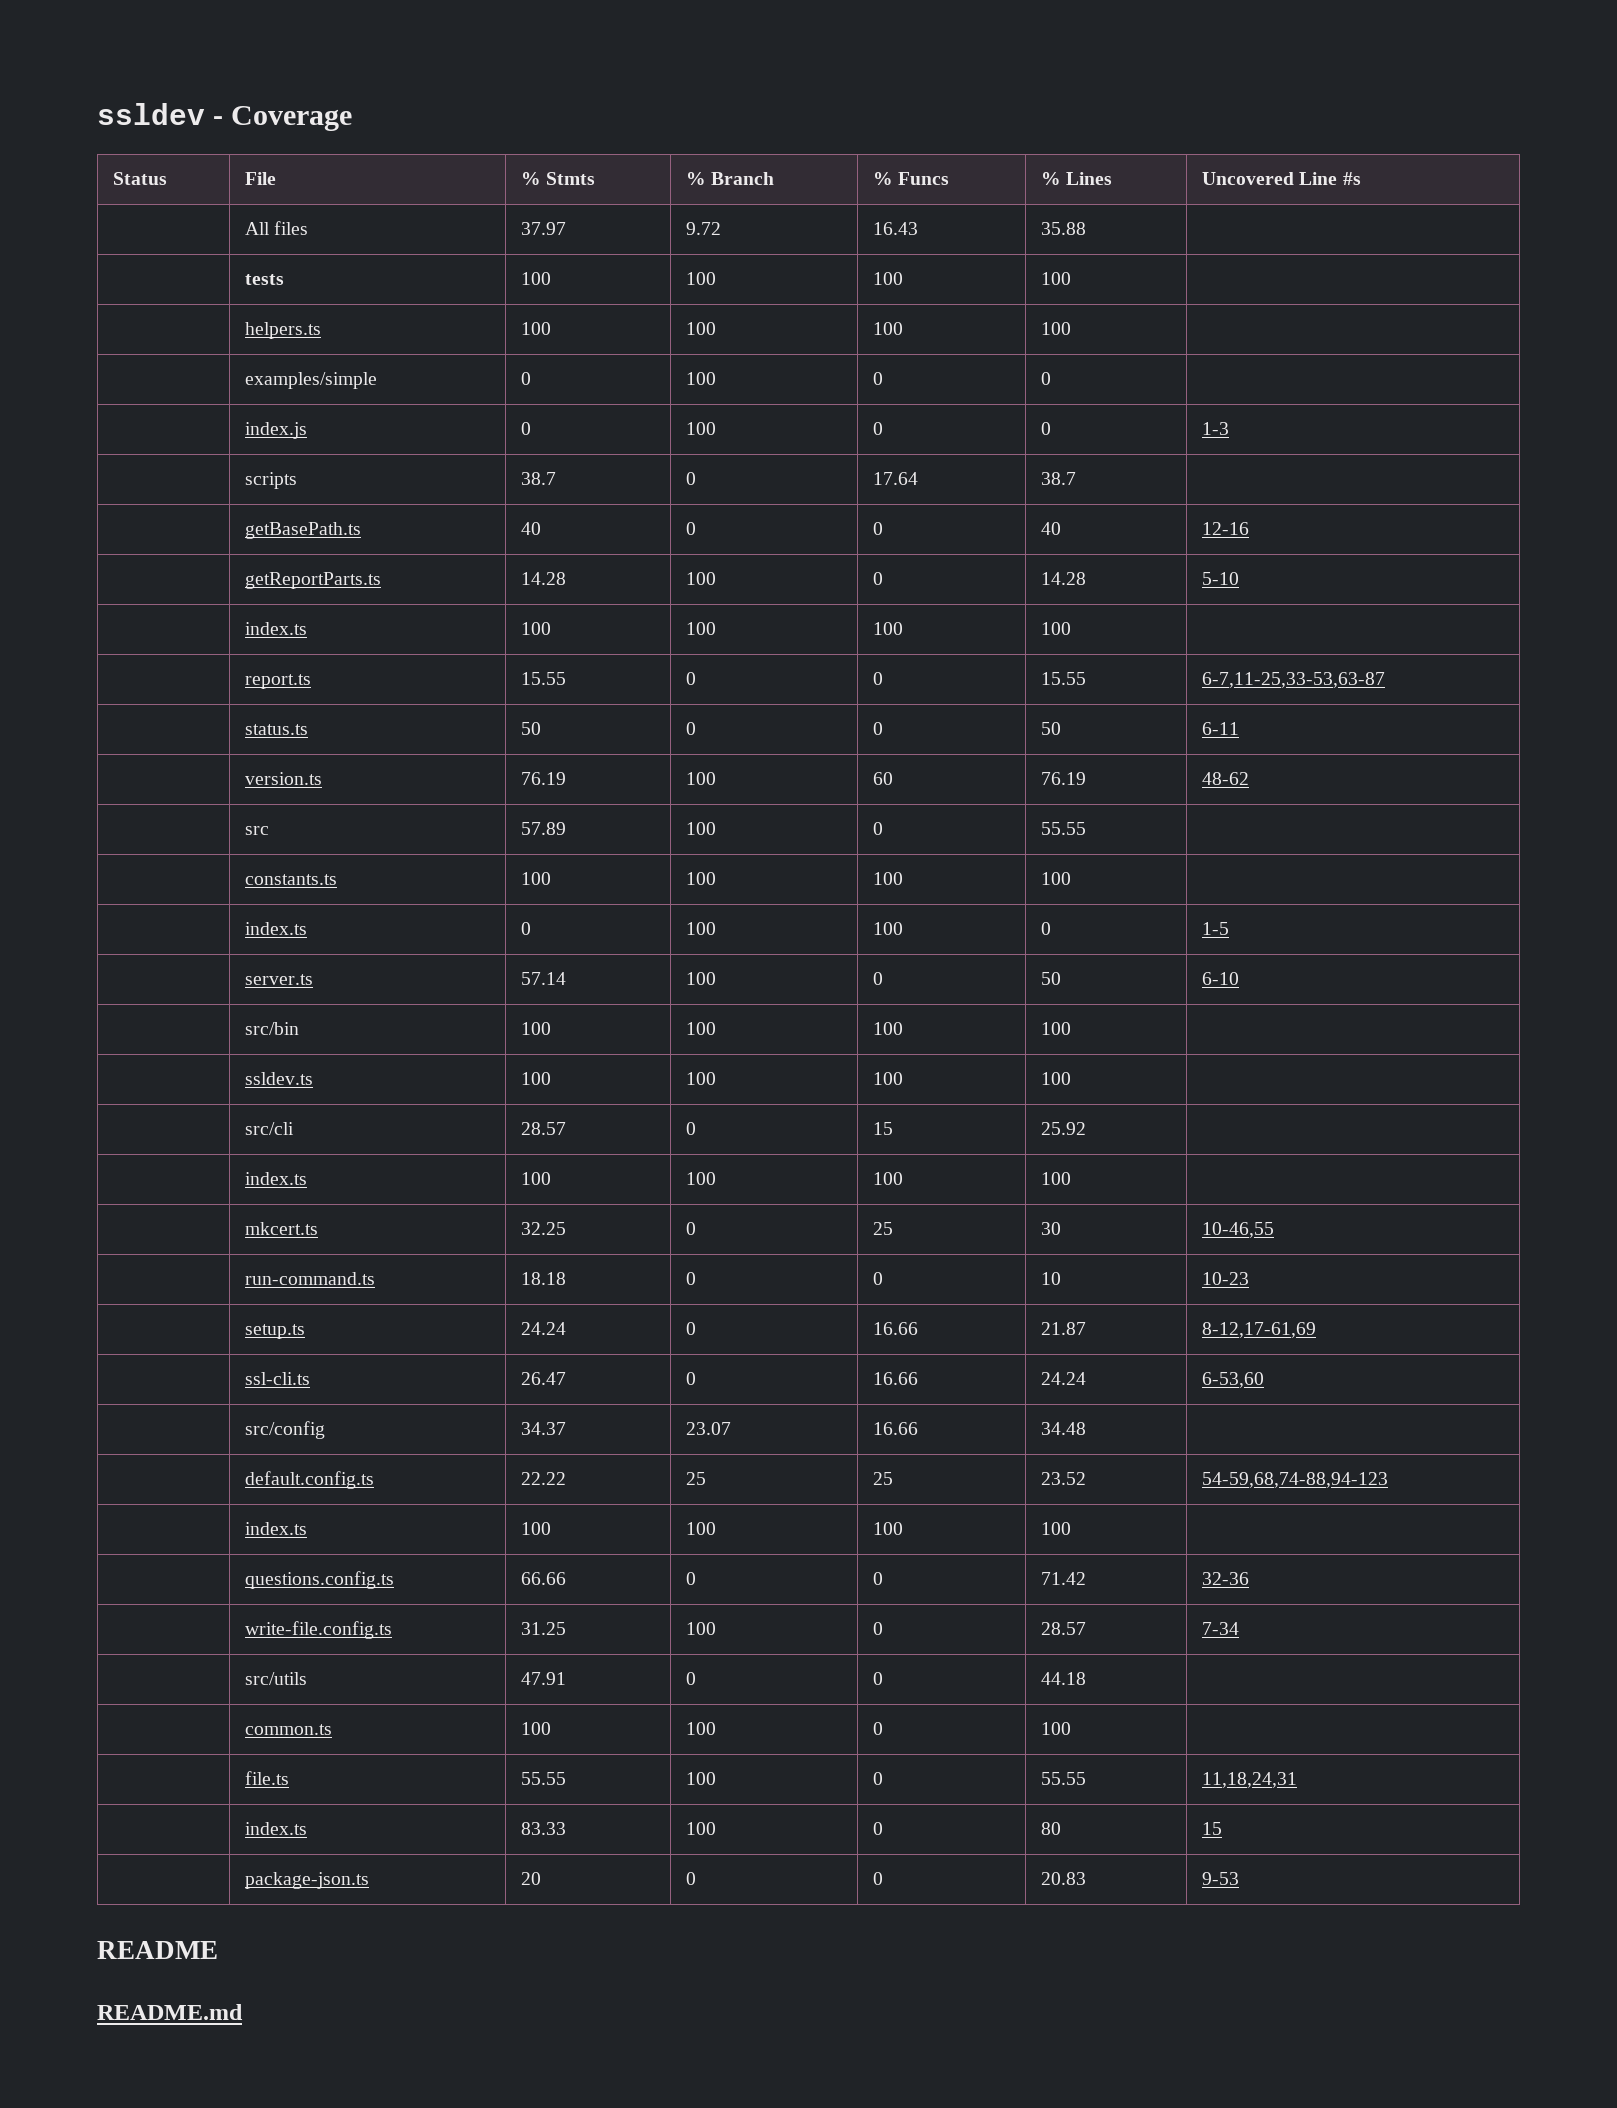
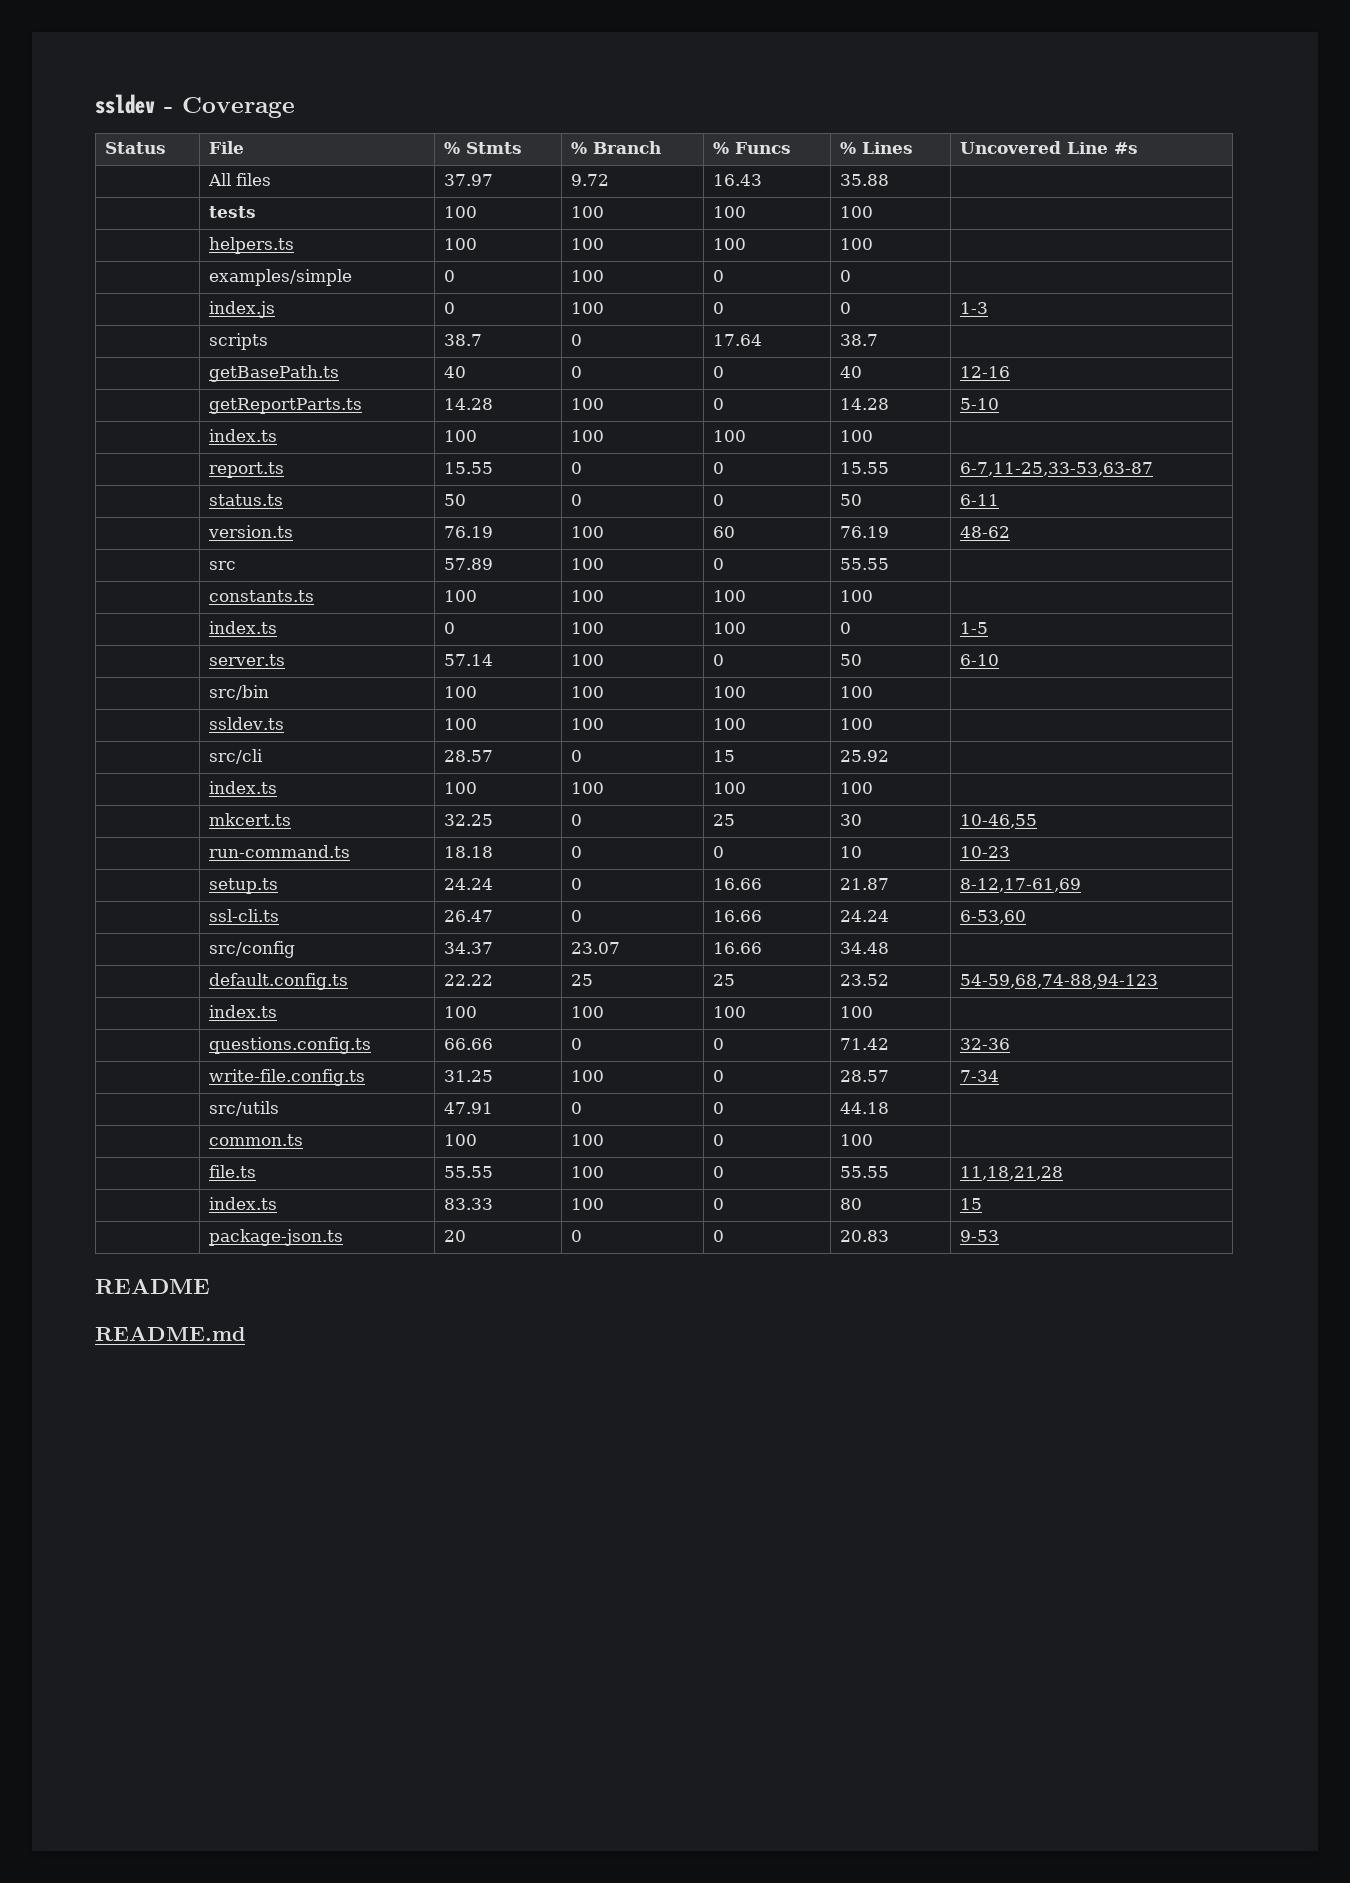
[1202,1772,1298,1788] 11,18,24,31 -> [959,1166,1063,1180] 11,18,21,28

